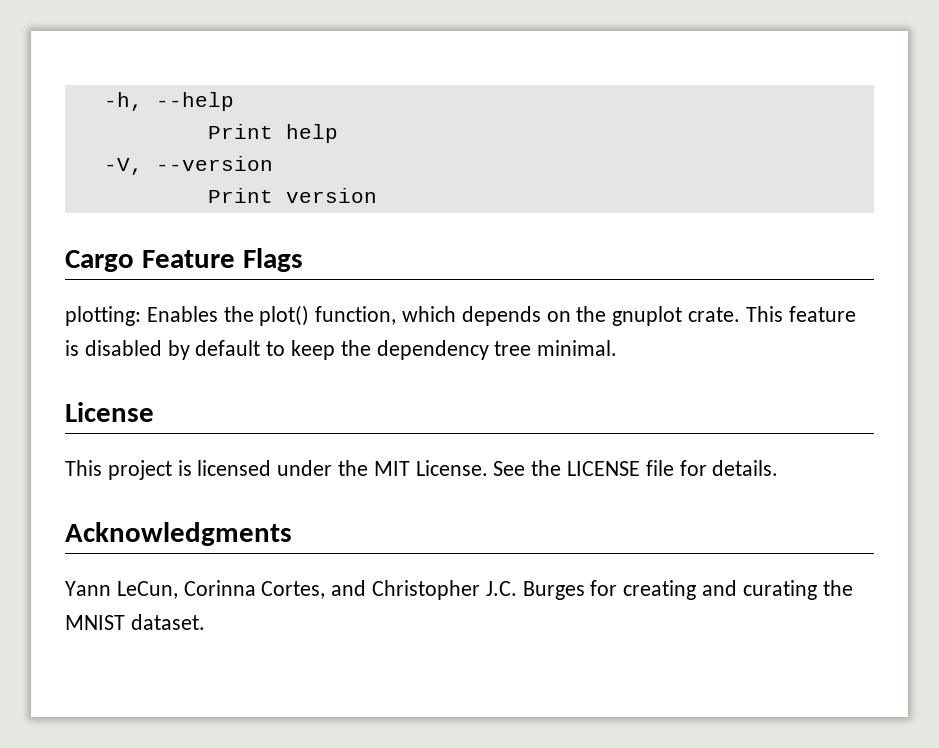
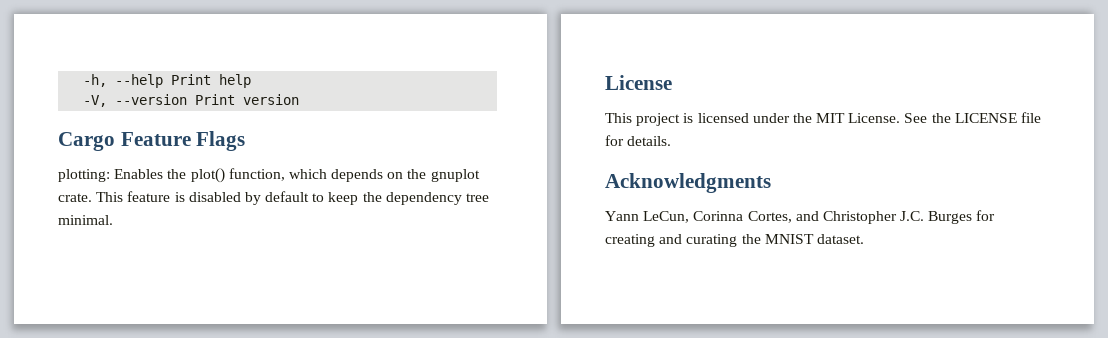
(234, 101) // -> (164, 81) none
(273, 163) // -> (188, 99) none

